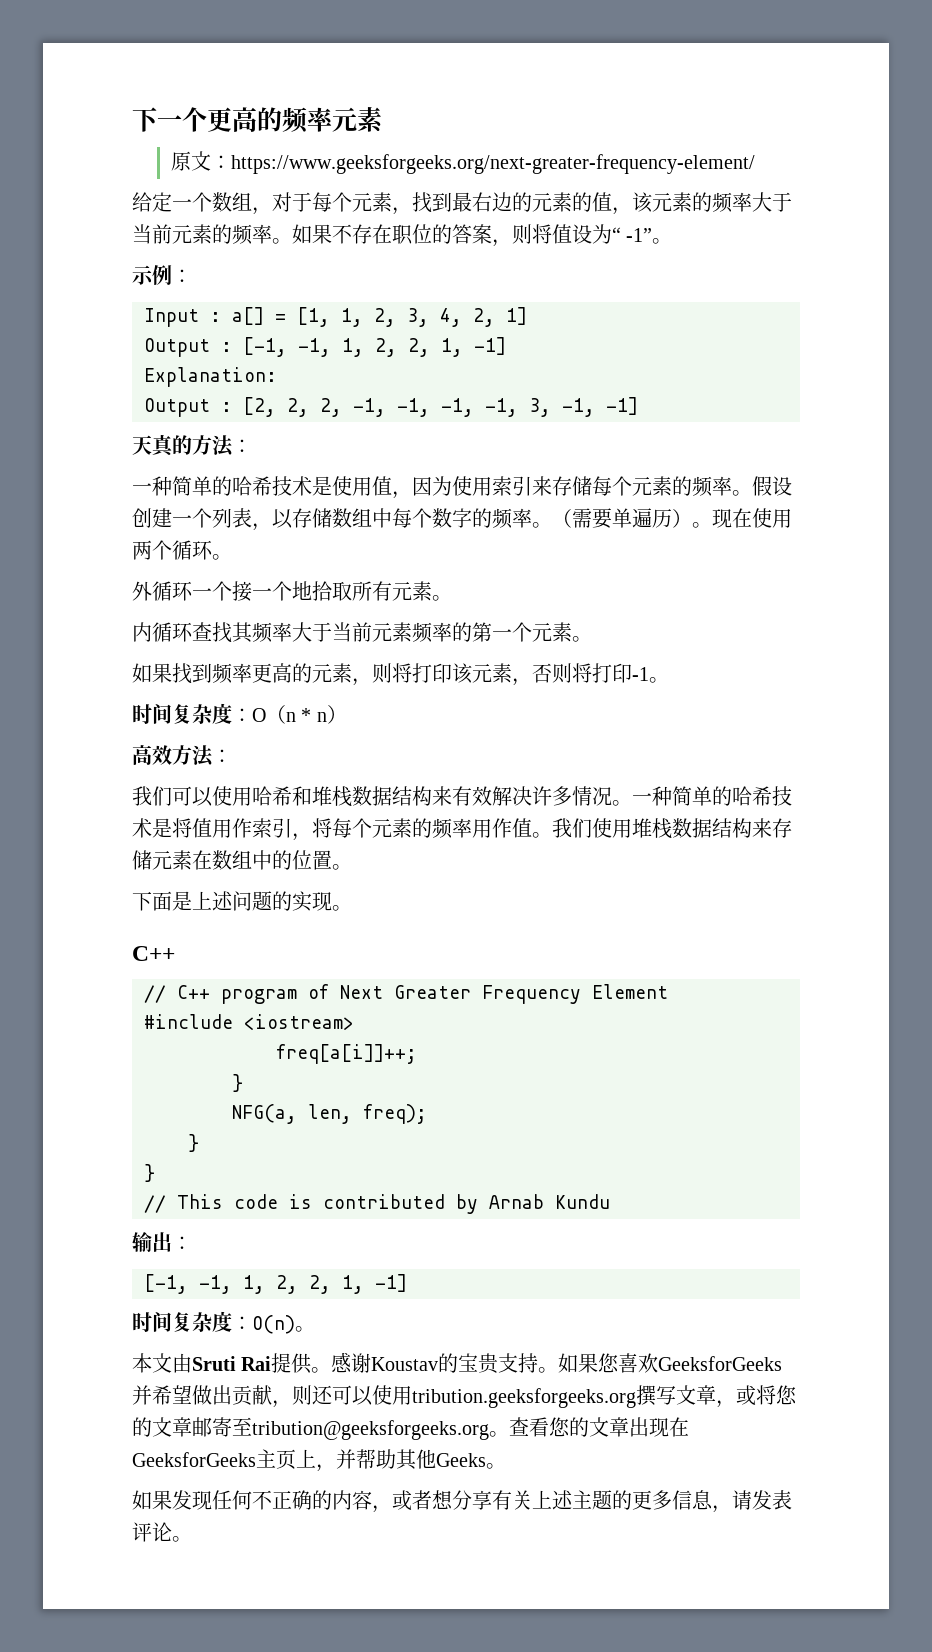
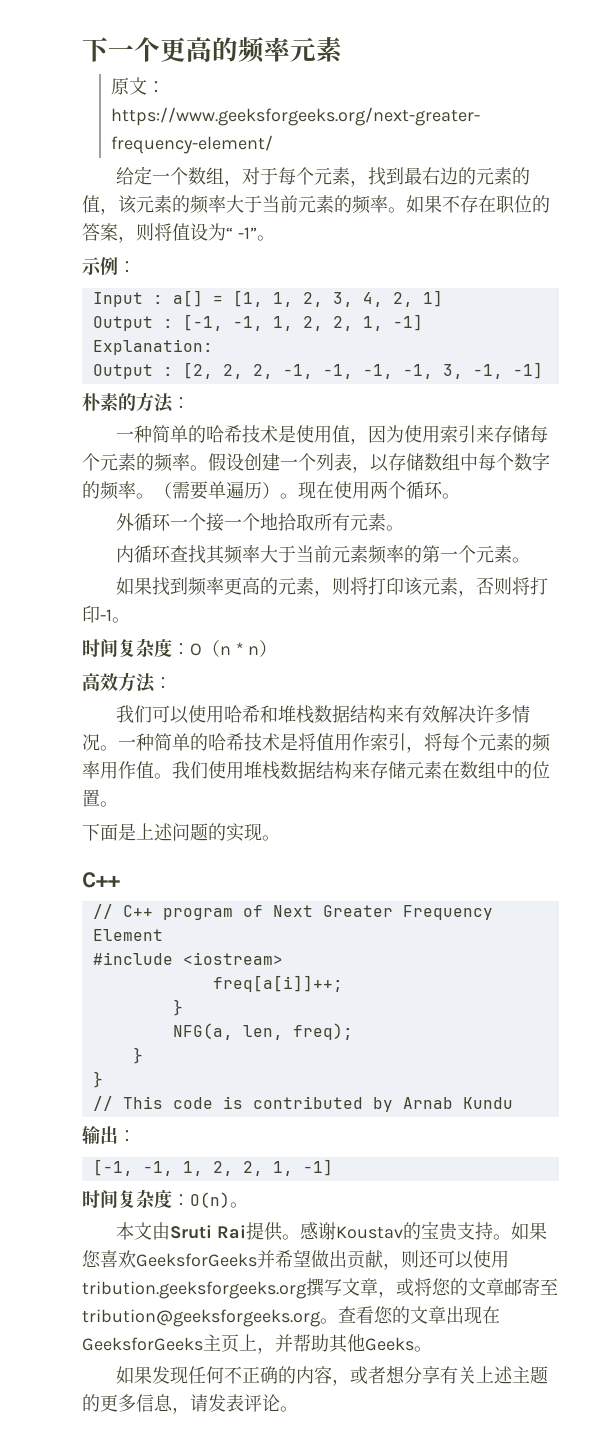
[132,434,174,457] 天真 -> [82,393,119,412] 朴素

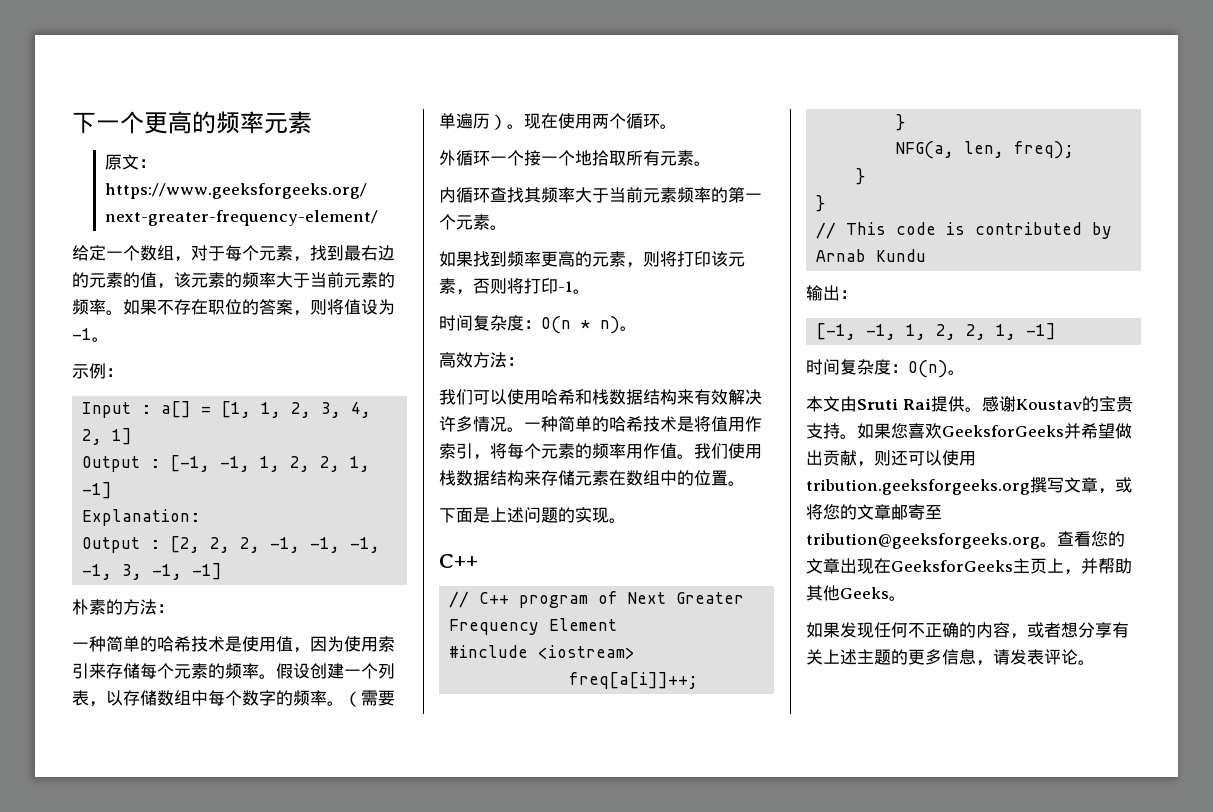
[226,227,257,239] “ -1” -> [72,328,92,340] -1
[190,640,277,657] O（n * n） -> [541,316,637,334] O(n * n)。
[278,705,297,723] 堆 -> (592, 397) none
[244,761,262,779] 堆 -> (762, 451) none

